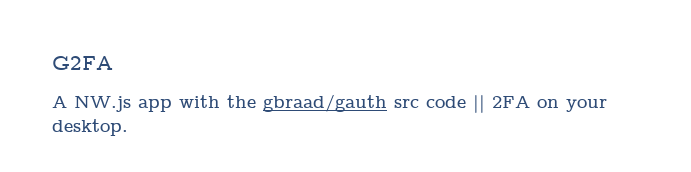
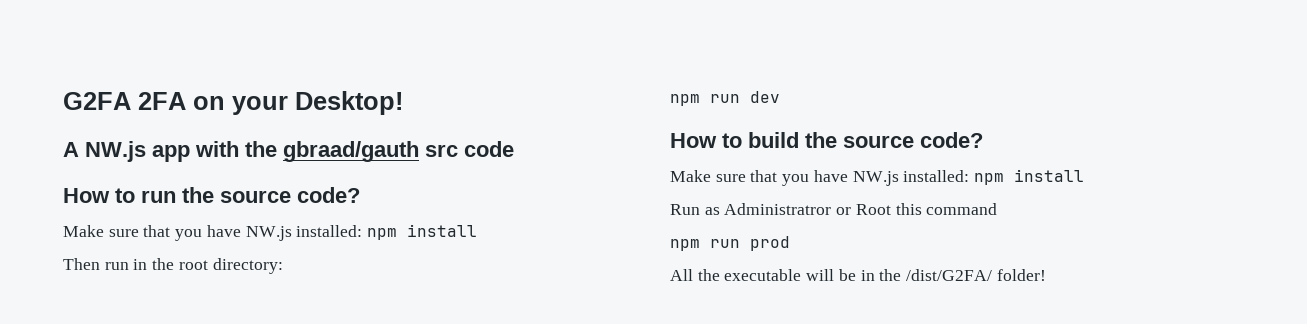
(113, 63) none -> [138,91,403,115] 2FA on your Desktop!
[473,95,607,113] [52,119,128,136] || 2FA on your desktop. -> [63,187,360,203] [63,224,478,241] [63,258,283,274] [670,91,780,106] [670,132,983,148] [670,169,1085,186] [670,203,998,215] [670,236,790,251] [670,269,1046,281] // How to run the source code? // Make sure that you have NW.js installed: npm install // Then run in the root directory: // npm run dev // How to build the source code? // Make sure that you have NW.js installed: npm install // Run as Administratror or Root this command // npm run prod // All the executable will be in the /dist/G2FA/ folder!

